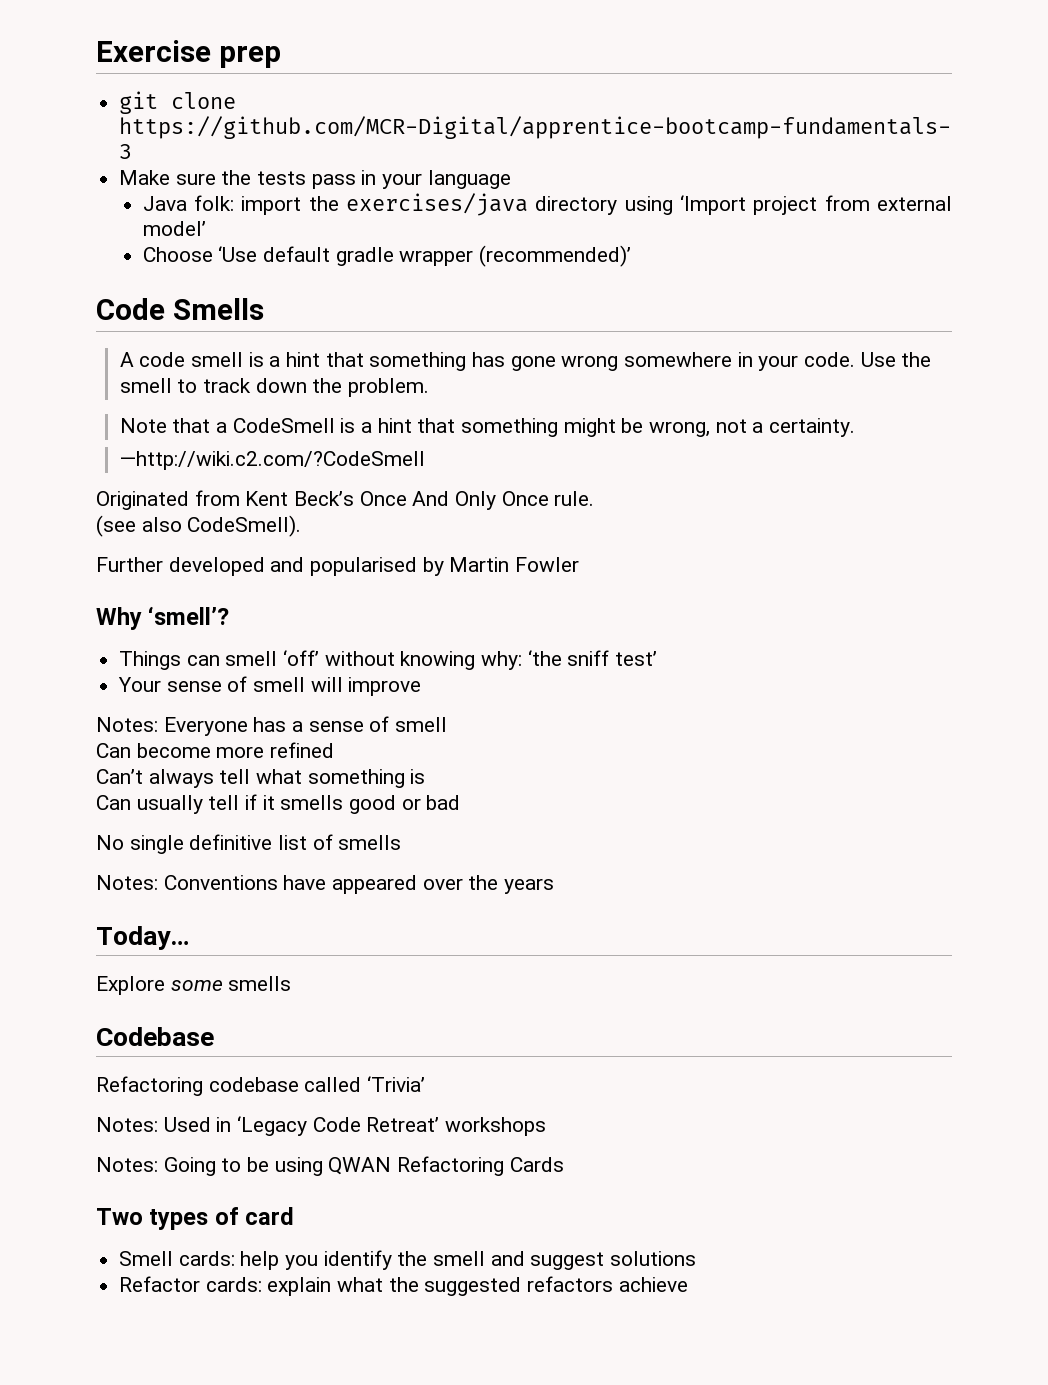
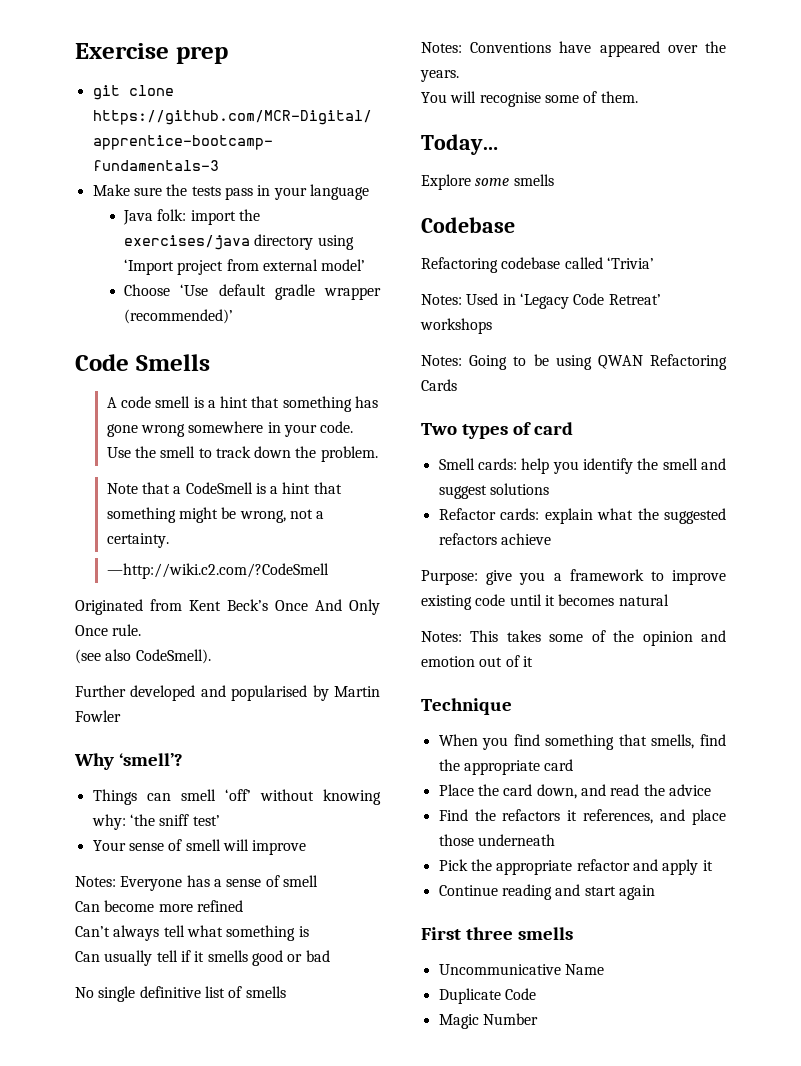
[504,878,555,894] years -> [420,70,459,82] [421,91,638,107] years. // You will recognise some of them.
(688, 1284) none -> [421,569,726,585] [421,594,669,610] [421,630,726,646] [421,655,533,667] [421,698,512,715] [438,734,726,750] [438,759,574,775] [438,784,711,799] [438,809,726,825] [438,834,555,846] [438,859,713,875] [438,884,655,900] [421,927,573,940] [438,964,604,975] [438,988,536,1004] [438,1013,538,1029] // Purpose: give you a framework to improve existing code until it becomes natural // Notes: This takes some of the opinion and emotion out of it // Technique // When you find something that smells, find the appropriate card // Place the card down, and read the advice // Find the refactors it references, and place those underneath // Pick the appropriate refactor and apply it // Continue reading and start again // First three smells // Uncommunicative Name // Duplicate Code // Magic Number

